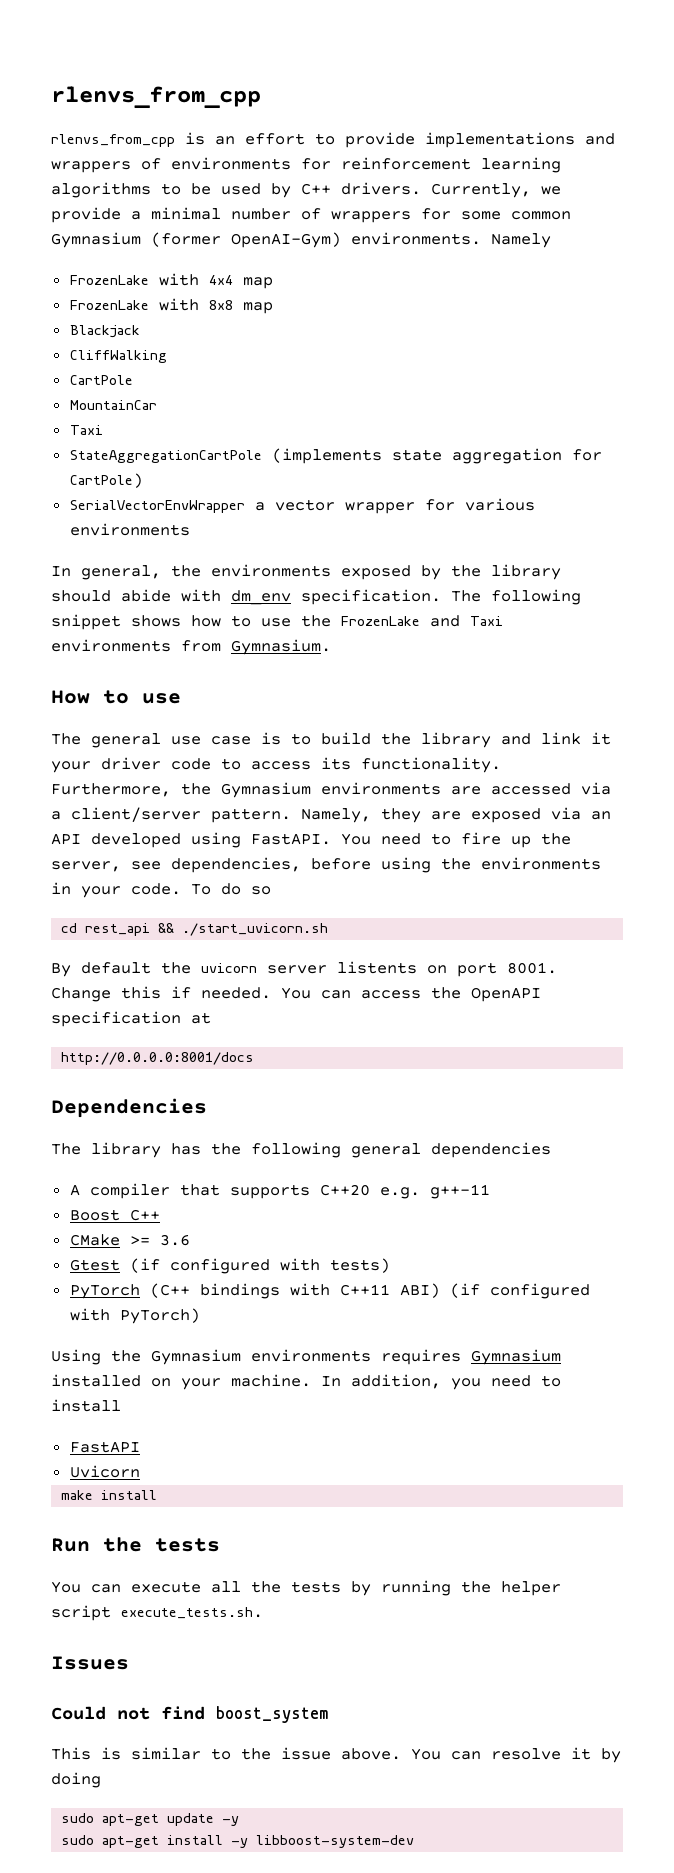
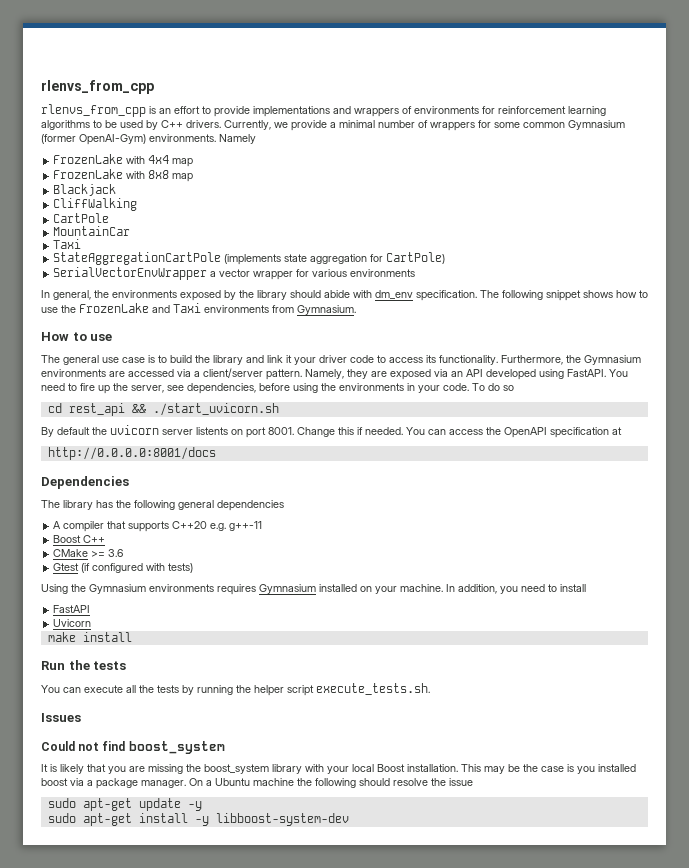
[69,1283,590,1299] [69,1308,200,1324] // PyTorch (C++ bindings with C++11 ABI) (if configured with PyTorch) -> (194, 568) none
[51,1747,621,1763] [51,1772,101,1788] This is similar to the issue above. You can resolve it by doing -> [41,764,636,774] [41,778,473,789] It is likely that you are missing the boost_system library with your local Boost installation. This may be the case is you installed boost via a package manager. On a Ubuntu machine the following should resolve the issue

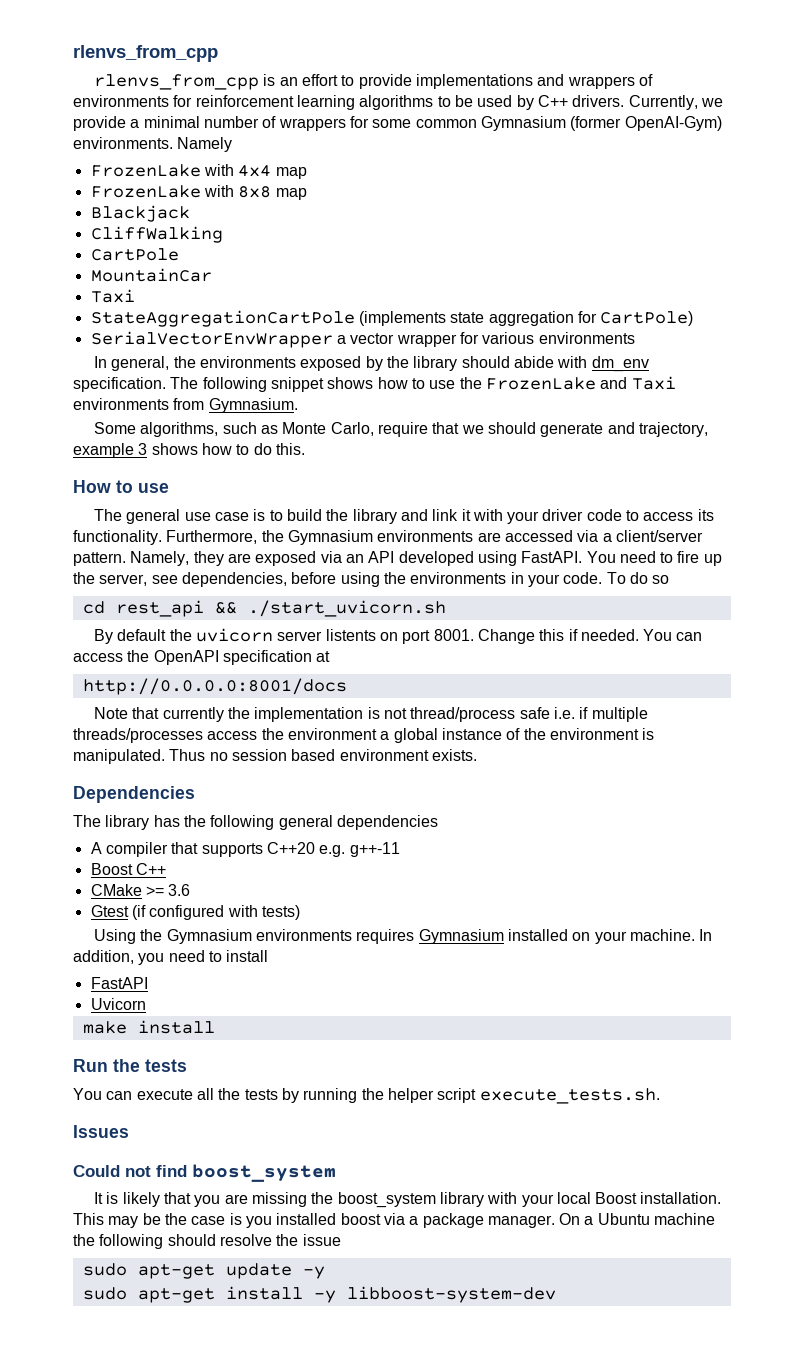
(356, 310) none -> [94,422,708,437] [73,443,305,458] // Some algorithms, such as Monte Carlo, require that we should generate and trajectory, example 3 shows how to do this.
(292, 359) none -> [472,509,503,521] with
(216, 453) none -> [94,707,648,722] [73,728,655,743] [73,749,477,764] // Note that currently the implementation is not thread/process safe i.e. if multiple threads/processes access the environment a global instance of the environment is manipulated. Thus no session based environment exists.

